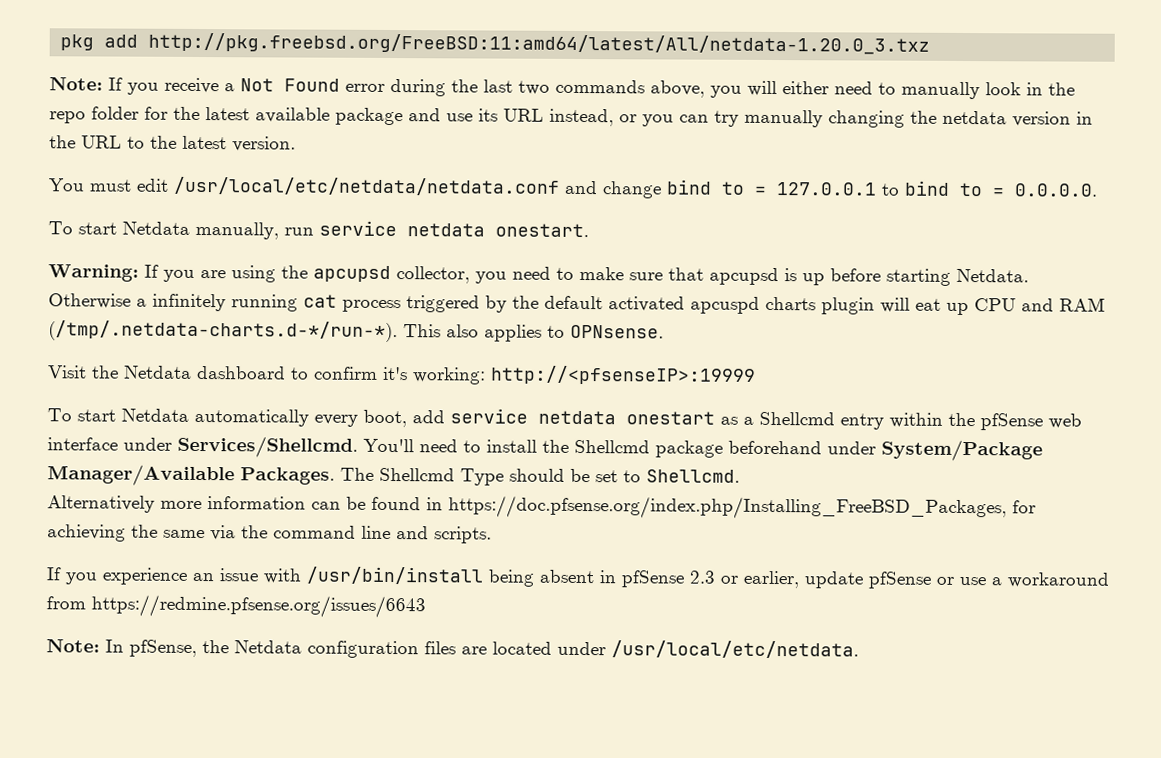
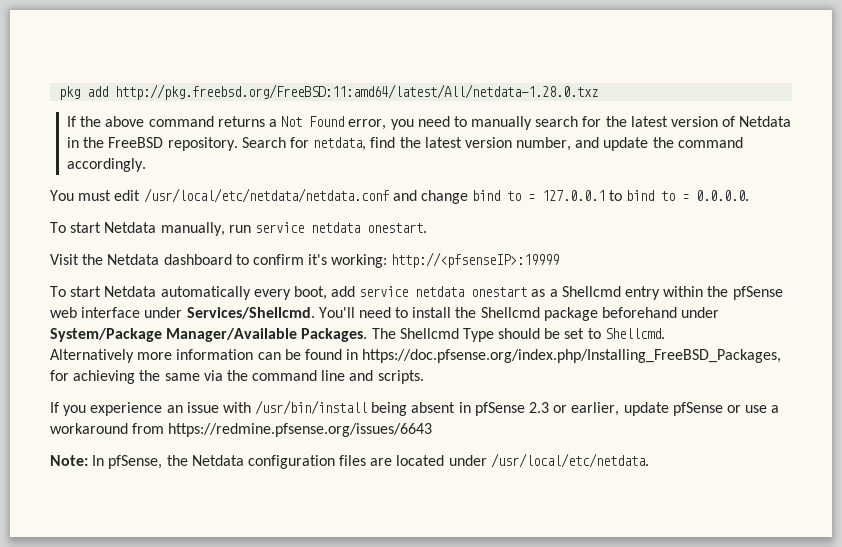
[148,32,931,55] [49,77,1075,100] [49,106,1093,128] [49,135,296,152] http://pkg.freebsd.org/FreeBSD:11:amd64/latest/All/netdata-1.20.0_3.txz // Note: If you receive a Not Found error during the last two commands above, you will either need to manually look in the repo folder for the latest available package and use its URL instead, or you can try manually changing the netdata version in the URL to the latest version. -> [115,84,599,100] [67,116,792,130] [67,137,743,151] [67,158,147,172] http://pkg.freebsd.org/FreeBSD:11:amd64/latest/All/netdata-1.28.0.txz // If the above command returns a Not Found error, you need to manually search for the latest version of Netdata in the FreeBSD repository. Search for netdata, find the latest version number, and update the command accordingly.
[48,264,1029,286] [48,293,1105,316] [48,320,664,343] // Warning: If you are using the apcupsd collector, you need to make sure that apcupsd is up before starting Netdata. Otherwise a infinitely running cat process triggered by the default activated apcuspd charts plugin will eat up CPU and RAM (/tmp/.netdata-charts.d-*/run-*). This also applies to OPNsense. -> (427, 228) none

